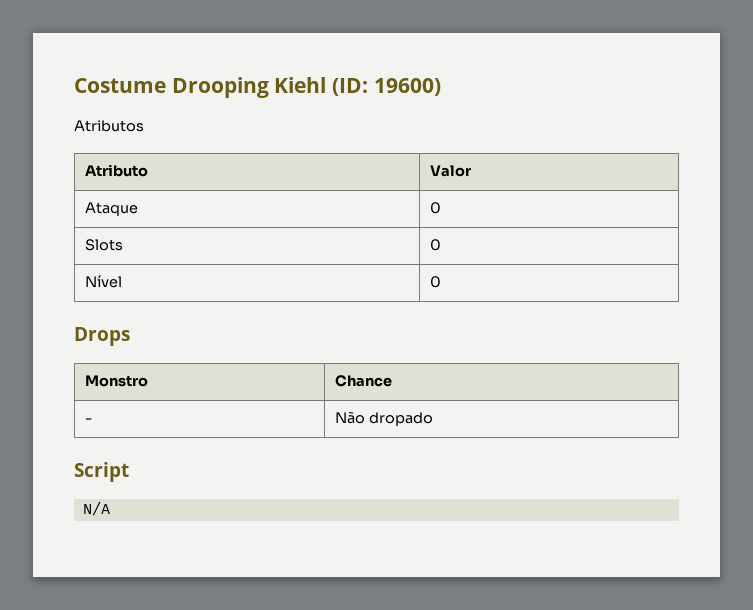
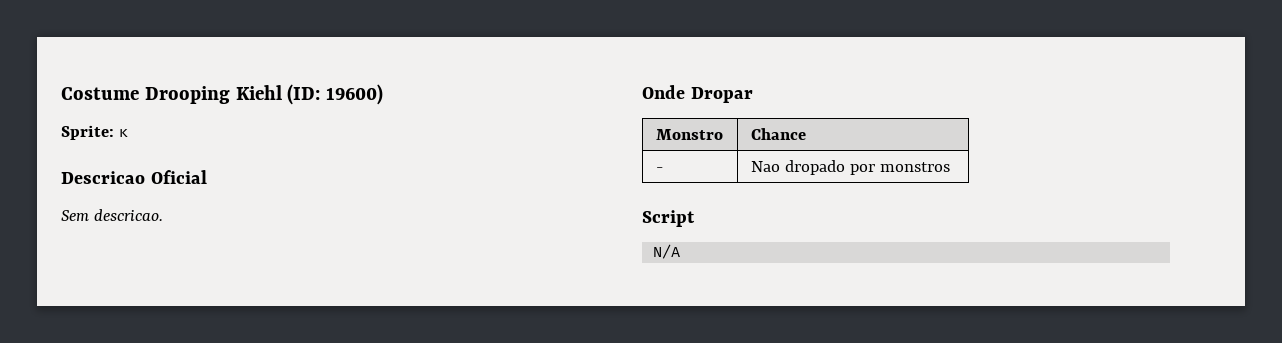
[74,120,144,132] [85,164,149,177] [430,165,472,177] [85,202,139,216] [430,202,442,214] [85,239,124,251] [430,239,442,251] [85,275,123,288] [430,276,442,288] [74,327,130,346] Atributos // Atributo | Valor // Ataque | 0 // Slots | 0 // Nível | 0 // Drops -> [61,125,128,140] [61,170,207,184] [61,209,163,221] [642,85,753,103] Sprite: ĸ // Descricao Oficial // Sem descricao. // Onde Dropar
[335,411,366,424] Não -> [750,161,780,172] Nao
(434, 419) none -> [849,162,950,175] por monstros

